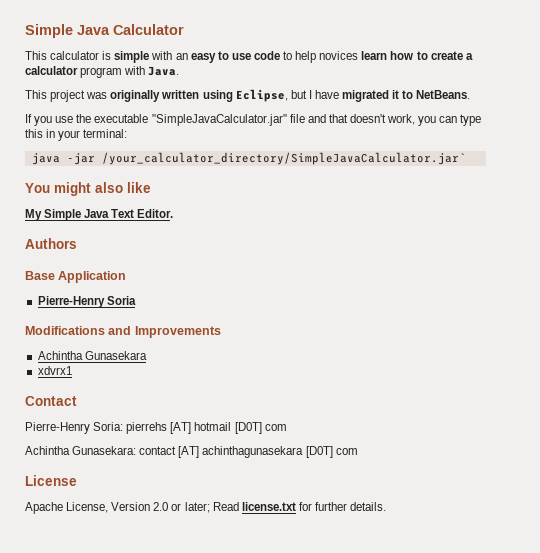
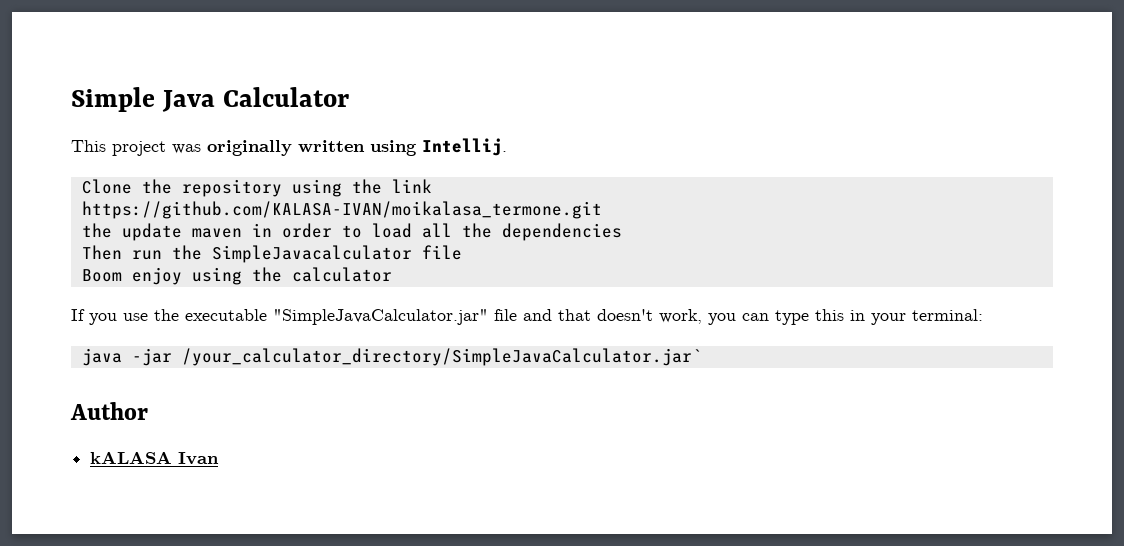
[25,51,473,63] [25,66,180,78] // This calculator is simple with an easy to use code to help novices learn how to create a calculator program with Java. -> (350, 97) none
[235,89,471,102] Eclipse, but I have migrated it to NetBeans. -> [422,138,507,156] [81,179,432,197] [81,201,602,219] [81,223,622,241] [81,245,462,263] [81,267,392,285] Intellij. // Clone the repository using the link // https://github.com/KALASA-IVAN/moikalasa_termone.git // the update maven in order to load all the dependencies // Then run the SimpleJavacalculator file // Boom enjoy using the calculator
[25,182,151,196] [25,209,174,221] [25,238,77,249] [25,271,127,283] [37,296,136,308] [25,326,221,338] [37,351,147,360] [37,366,72,375] [25,396,77,406] [25,422,287,434] [25,446,358,458] [25,475,77,486] [25,502,387,514] You might also like // My Simple Java Text Editor. // Authors // Base Application // Pierre-Henry Soria // Modifications and Improvements // Achintha Gunasekara // xdvrx1 // Contact // Pierre-Henry Soria: pierrehs [AT] hotmail [D0T] com // Achintha Gunasekara: contact [AT] achinthagunasekara [D0T] com // License // Apache License, Version 2.0 or later; Read license.txt for further details. -> [70,402,148,420] [90,451,220,465] Author // kALASA Ivan

